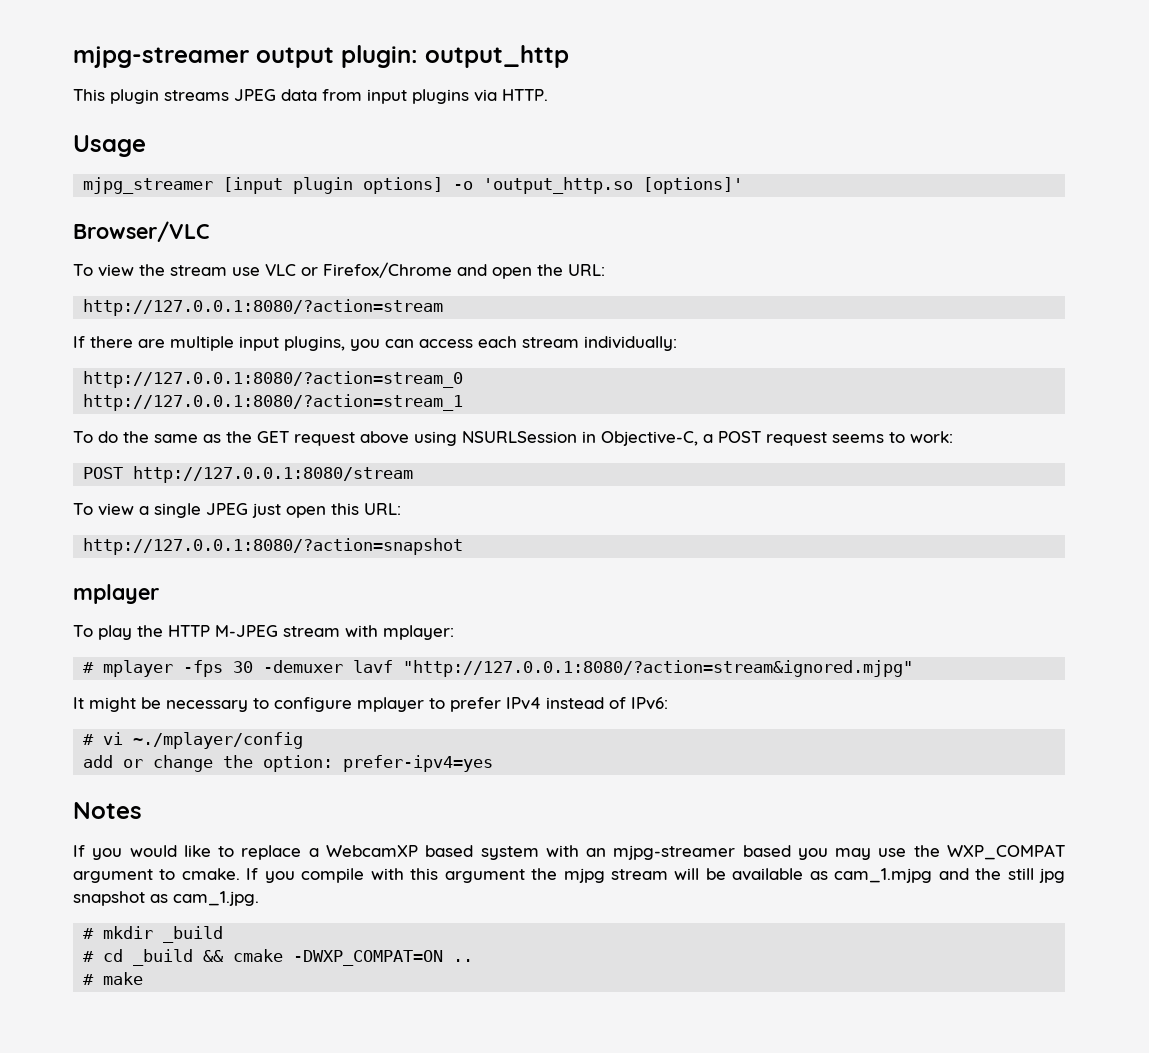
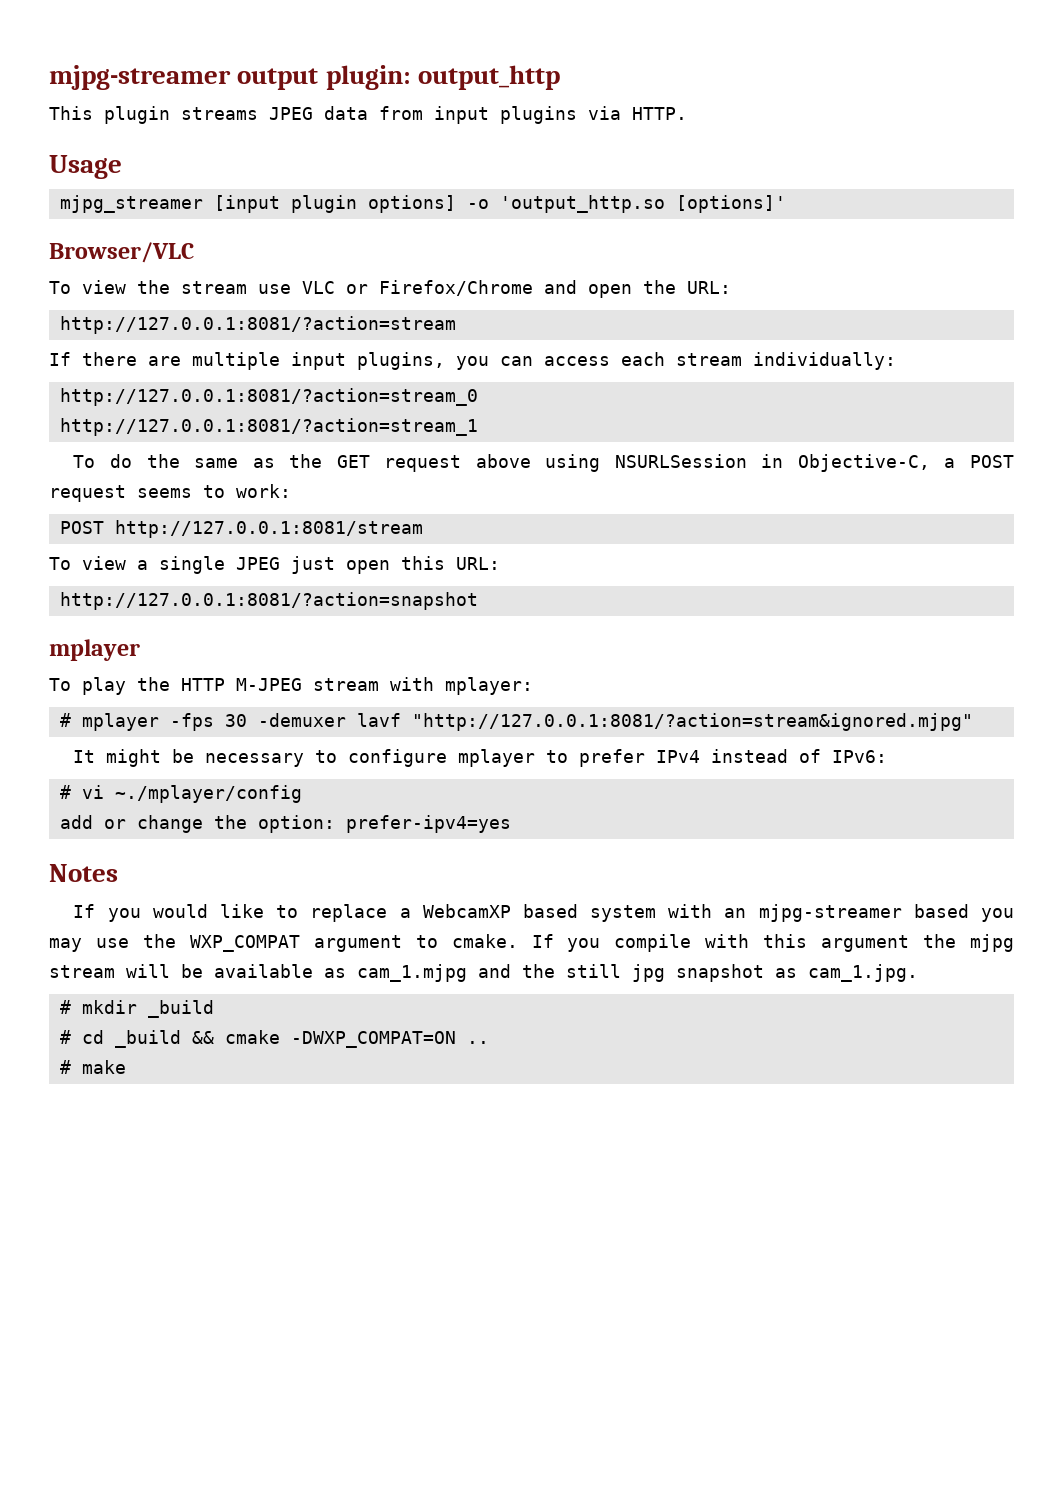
[83,299,444,316] http://127.0.0.1:8080/?action=stream -> [59,316,456,334] http://127.0.0.1:8081/?action=stream
[83,371,464,388] [83,394,464,411] http://127.0.0.1:8080/?action=stream_0 // http://127.0.0.1:8080/?action=stream_1 -> [59,388,478,406] [59,418,478,436] http://127.0.0.1:8081/?action=stream_0 // http://127.0.0.1:8081/?action=stream_1
[133,466,414,483] http://127.0.0.1:8080/stream -> [114,520,423,538] http://127.0.0.1:8081/stream
[83,538,464,555] http://127.0.0.1:8080/?action=snapshot -> [59,592,478,610] http://127.0.0.1:8081/?action=snapshot
[403,660,914,677] "http://127.0.0.1:8080/?action=stream&ignored.mjpg" -> [411,713,973,731] "http://127.0.0.1:8081/?action=stream&ignored.mjpg"

